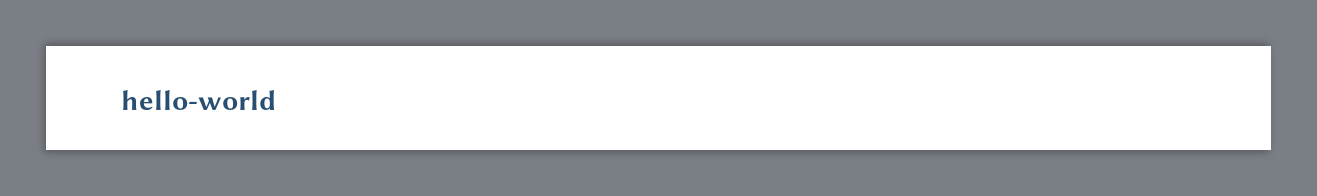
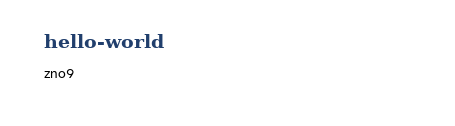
(276, 100) none -> [44,69,74,78] // zno9

